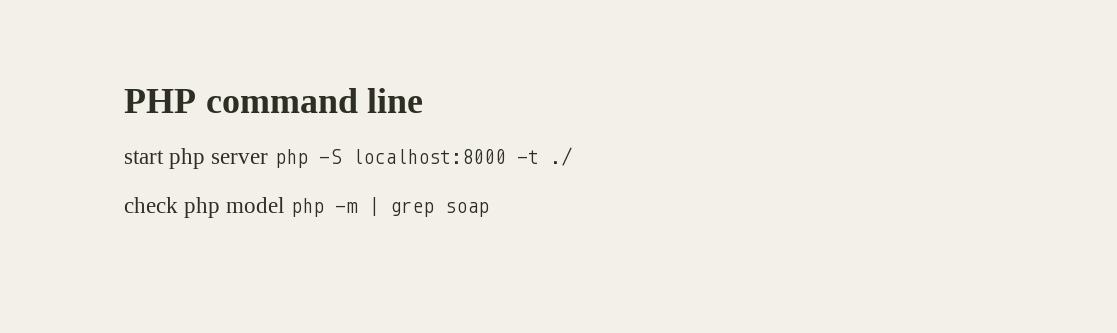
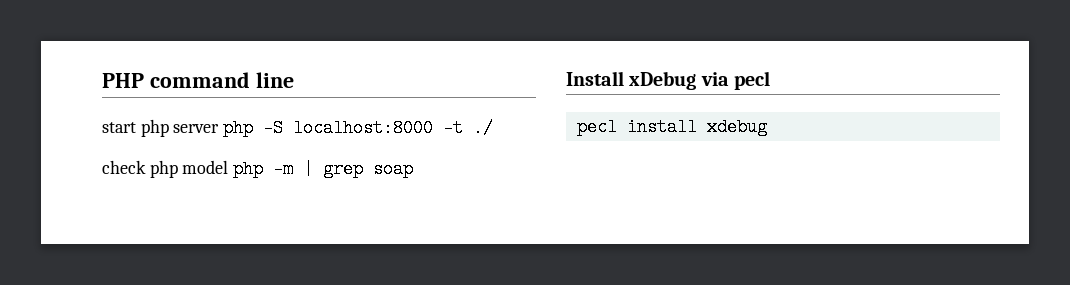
(489, 209) none -> [566,71,770,90] [576,118,767,136] // Install xDebug via pecl // pecl install xdebug

